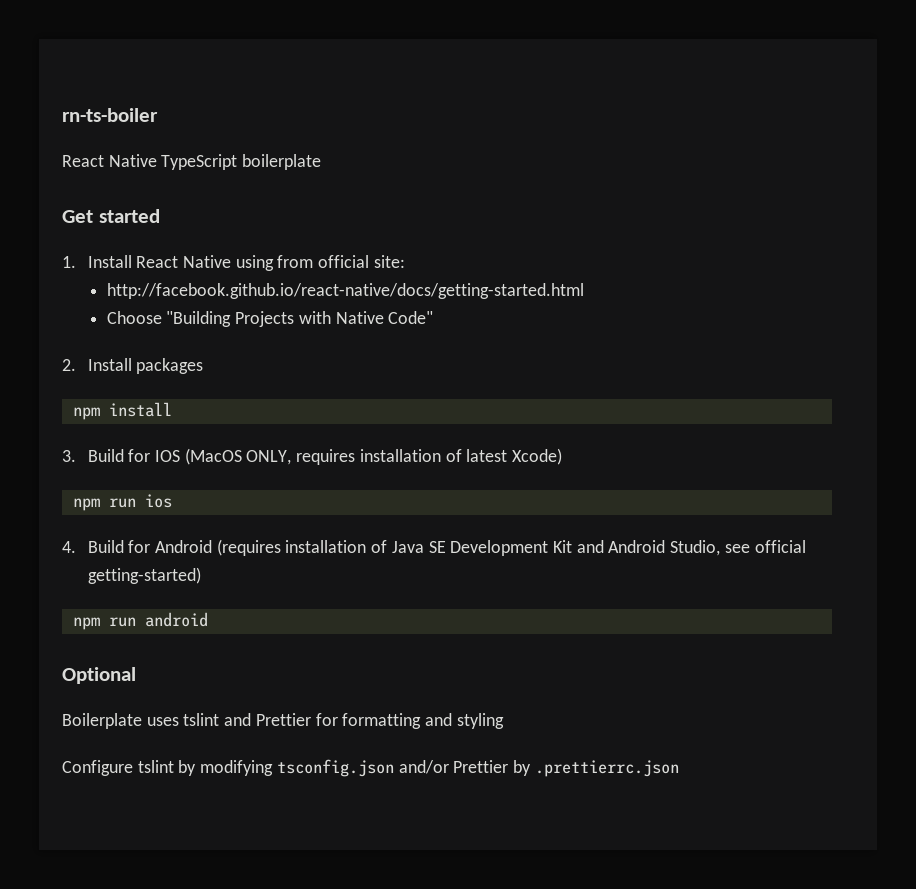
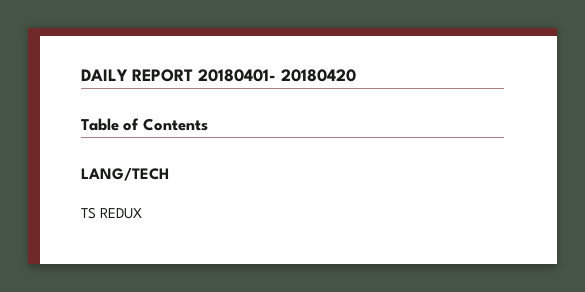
[62,108,158,122] [62,154,322,170] [62,209,160,223] [62,255,405,271] [106,283,584,299] [106,311,434,327] [62,358,204,374] [72,402,172,420] [62,448,563,465] [72,494,172,511] [62,539,806,556] [87,567,201,584] [72,612,208,630] [62,667,136,684] [62,713,504,729] [62,759,679,777] rn-ts-boiler // React Native TypeScript boilerplate // Get started // 1. Install React Native using from official site: // http://facebook.github.io/react-native/docs/getting-started.html // Choose "Building Projects with Native Code" // 2. Install packages // npm install // 3. Build for IOS (MacOS ONLY, requires installation of latest Xcode) // npm run ios // 4. Build for Android (requires installation of Java SE Development Kit and Android Studio, see official getting-started) // npm run android // Optional // Boilerplate uses tslint and Prettier for formatting and styling // Configure tslint by modifying tsconfig.json and/or Prettier by .prettierrc.json -> [81,69,356,82] [81,118,208,131] [81,168,169,181] [81,207,143,219] DAILY REPORT 20180401- 20180420 // Table of Contents // LANG/TECH // TS REDUX

